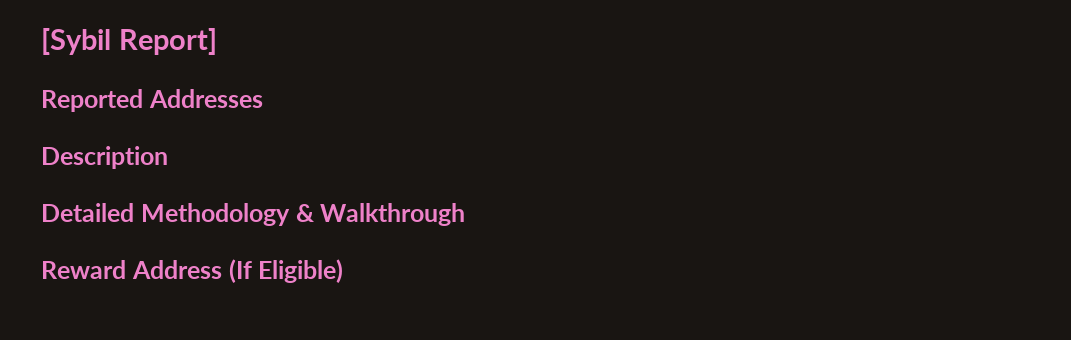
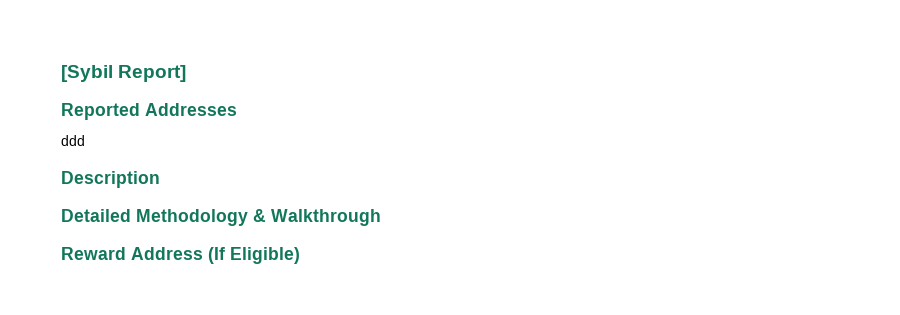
(263, 98) none -> [61,135,85,146] // ddd

